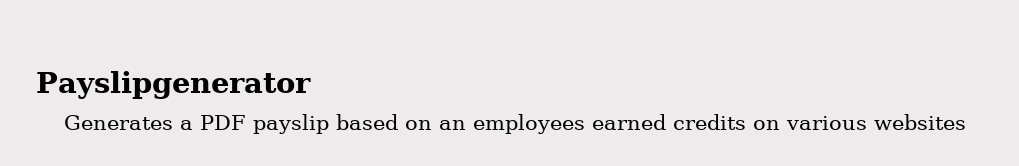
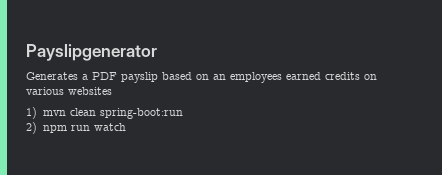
(966, 122) none -> [26,107,183,119] [26,122,126,134] // 1) mvn clean spring-boot:run // 2) npm run watch

